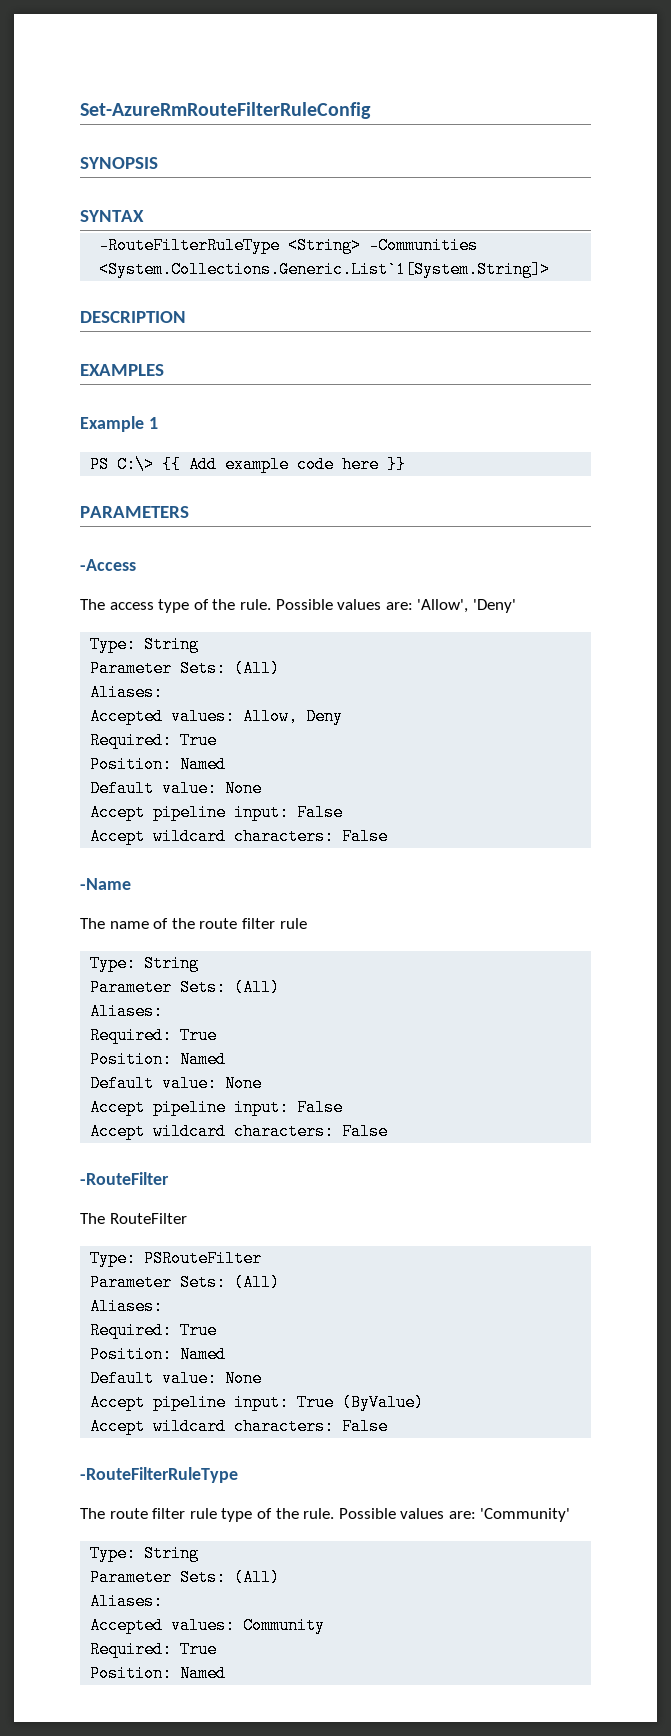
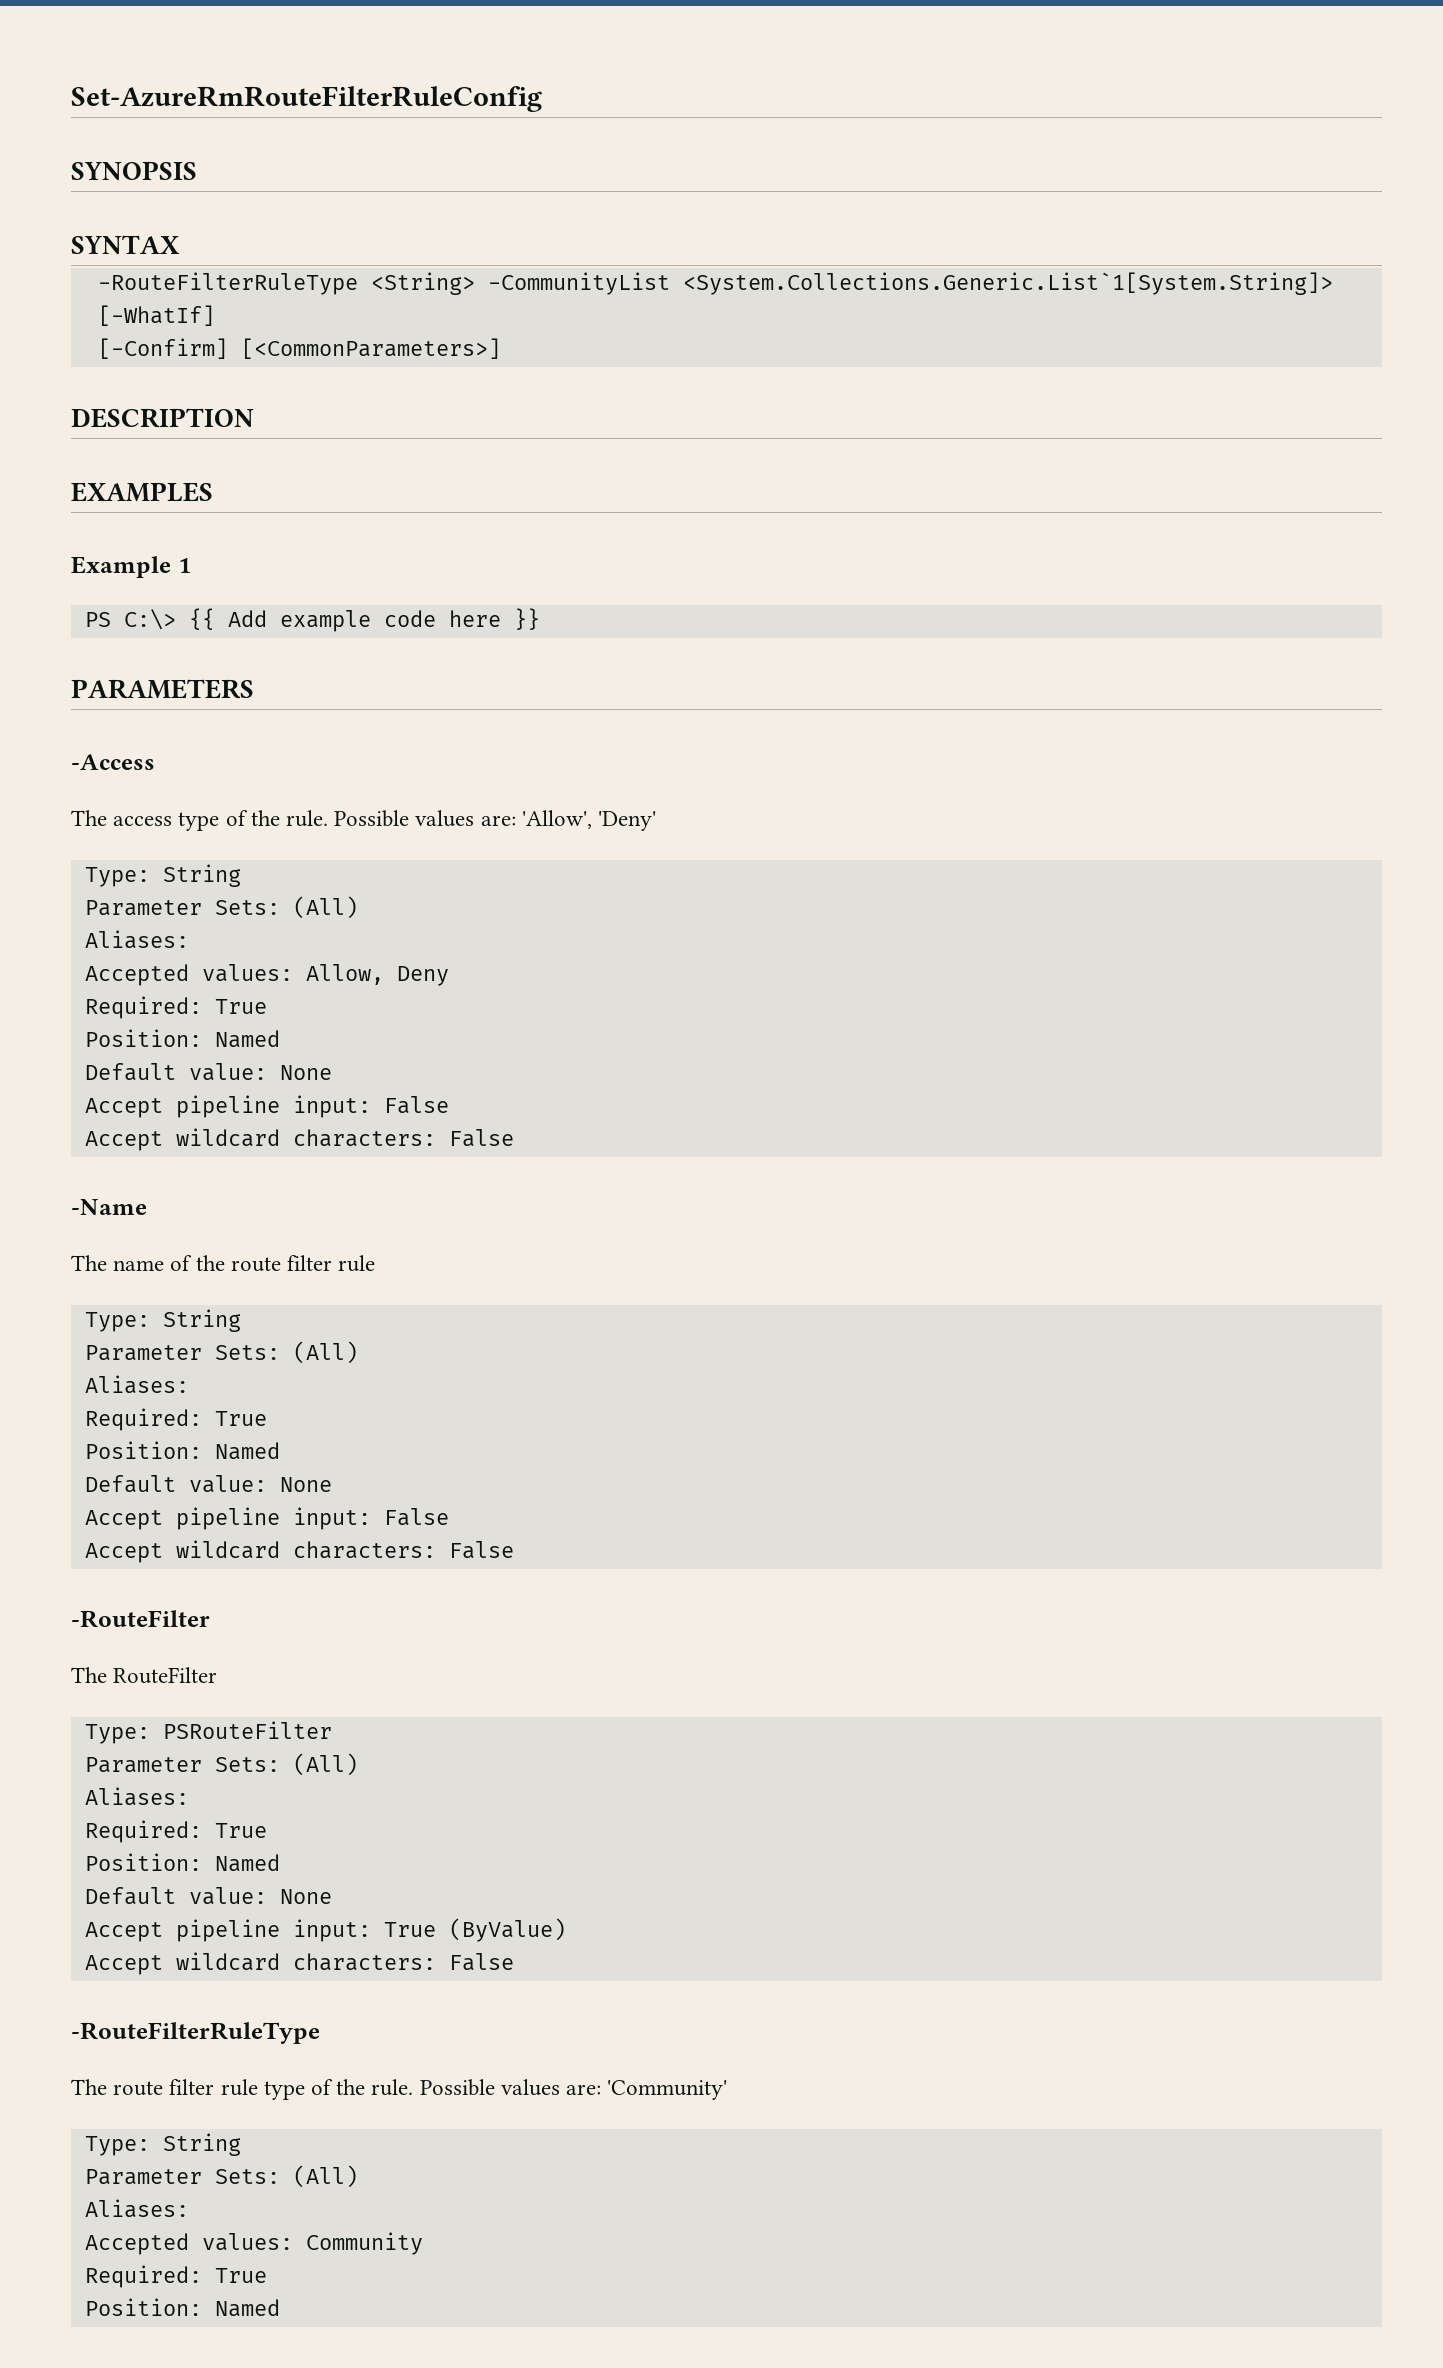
[369,237,479,254] -Communities -> [487,272,670,295] -CommunityList
(551, 269) none -> [97,305,215,326] [97,338,501,359] [-WhatIf] // [-Confirm] [<CommonParameters>]

